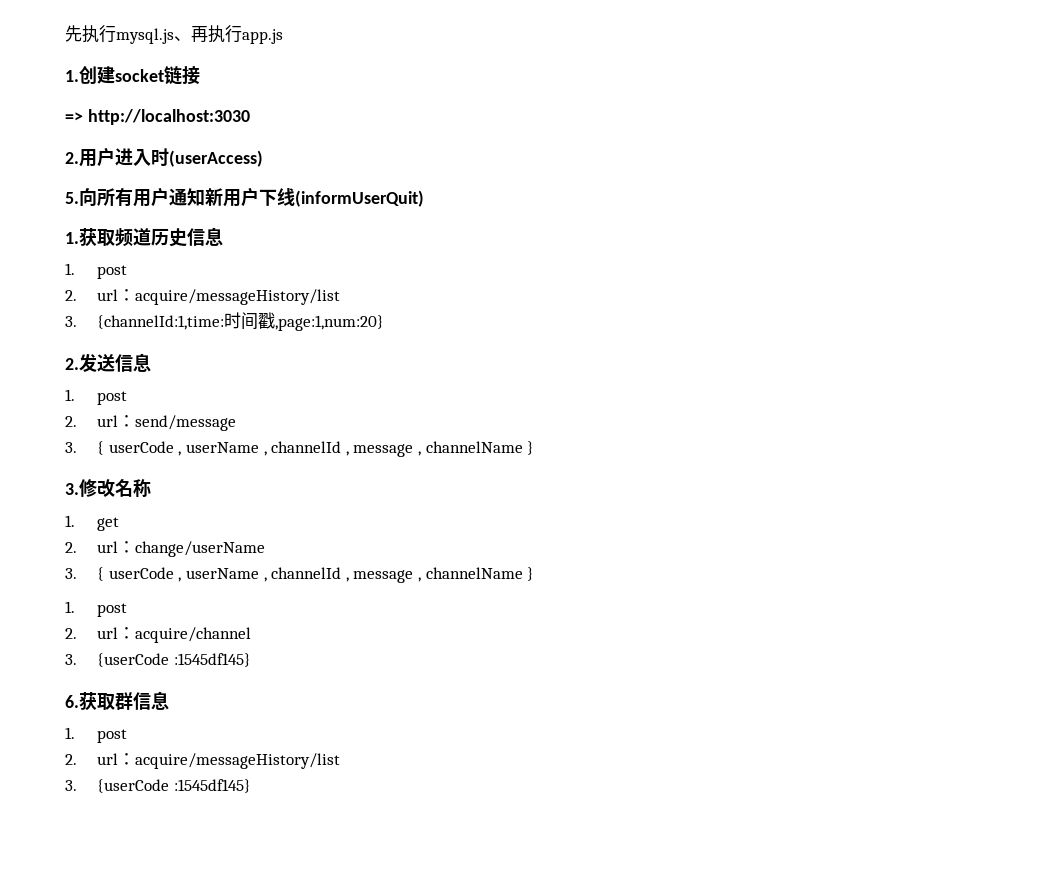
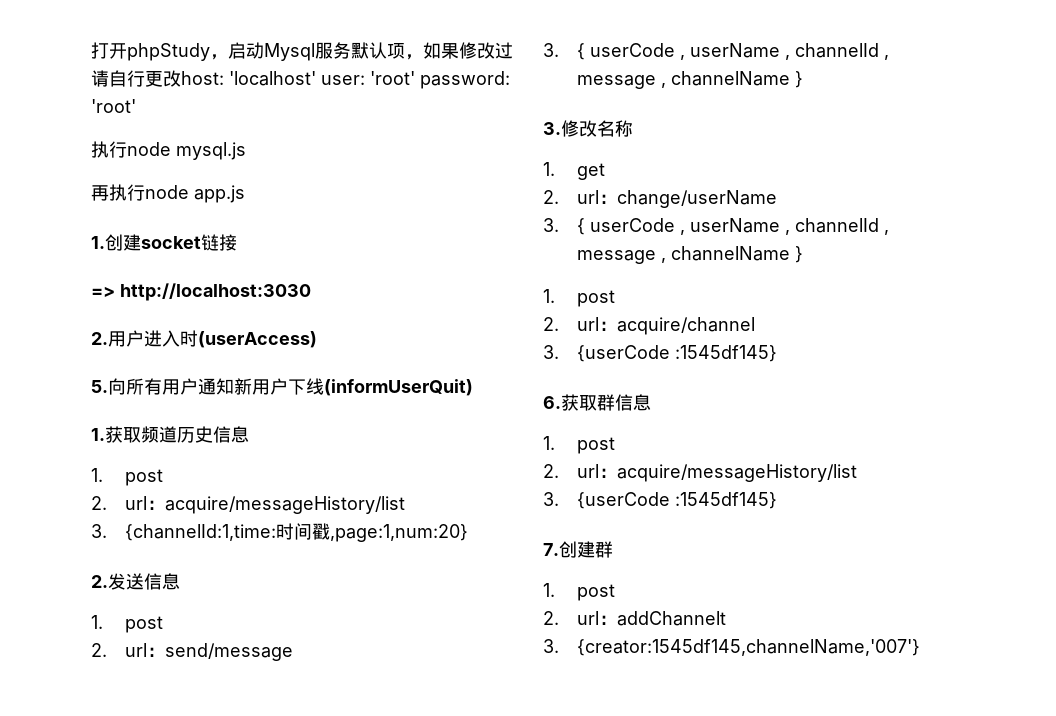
[65,25,116,43] 先执行 -> [91,42,513,61] [91,70,510,89] [91,99,136,113] [91,141,171,158] 打开phpStudy，启动Mysql服务默认项，如果修改过请自行更改host: 'localhost' user: 'root' password: 'root' // 执行node
[174,25,242,43] 、再执行 -> [91,184,189,201] // 再执行node
(251, 786) none -> [543,541,613,558] [543,583,616,601] [543,611,727,626] [543,639,921,656] // 7.创建群 // 1. post // 2. url：addChannelt // 3. {creator:1545df145,channelName,'007'}

